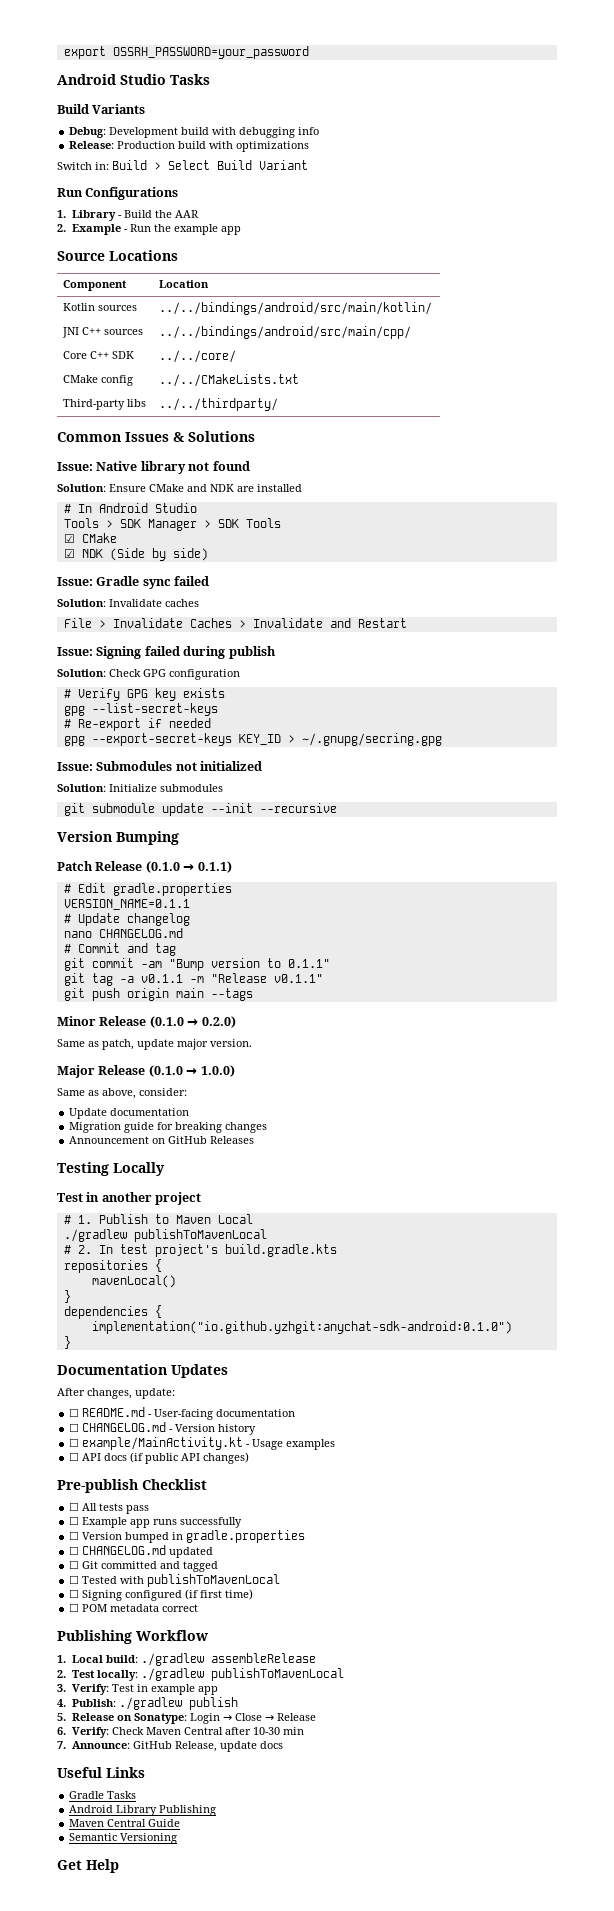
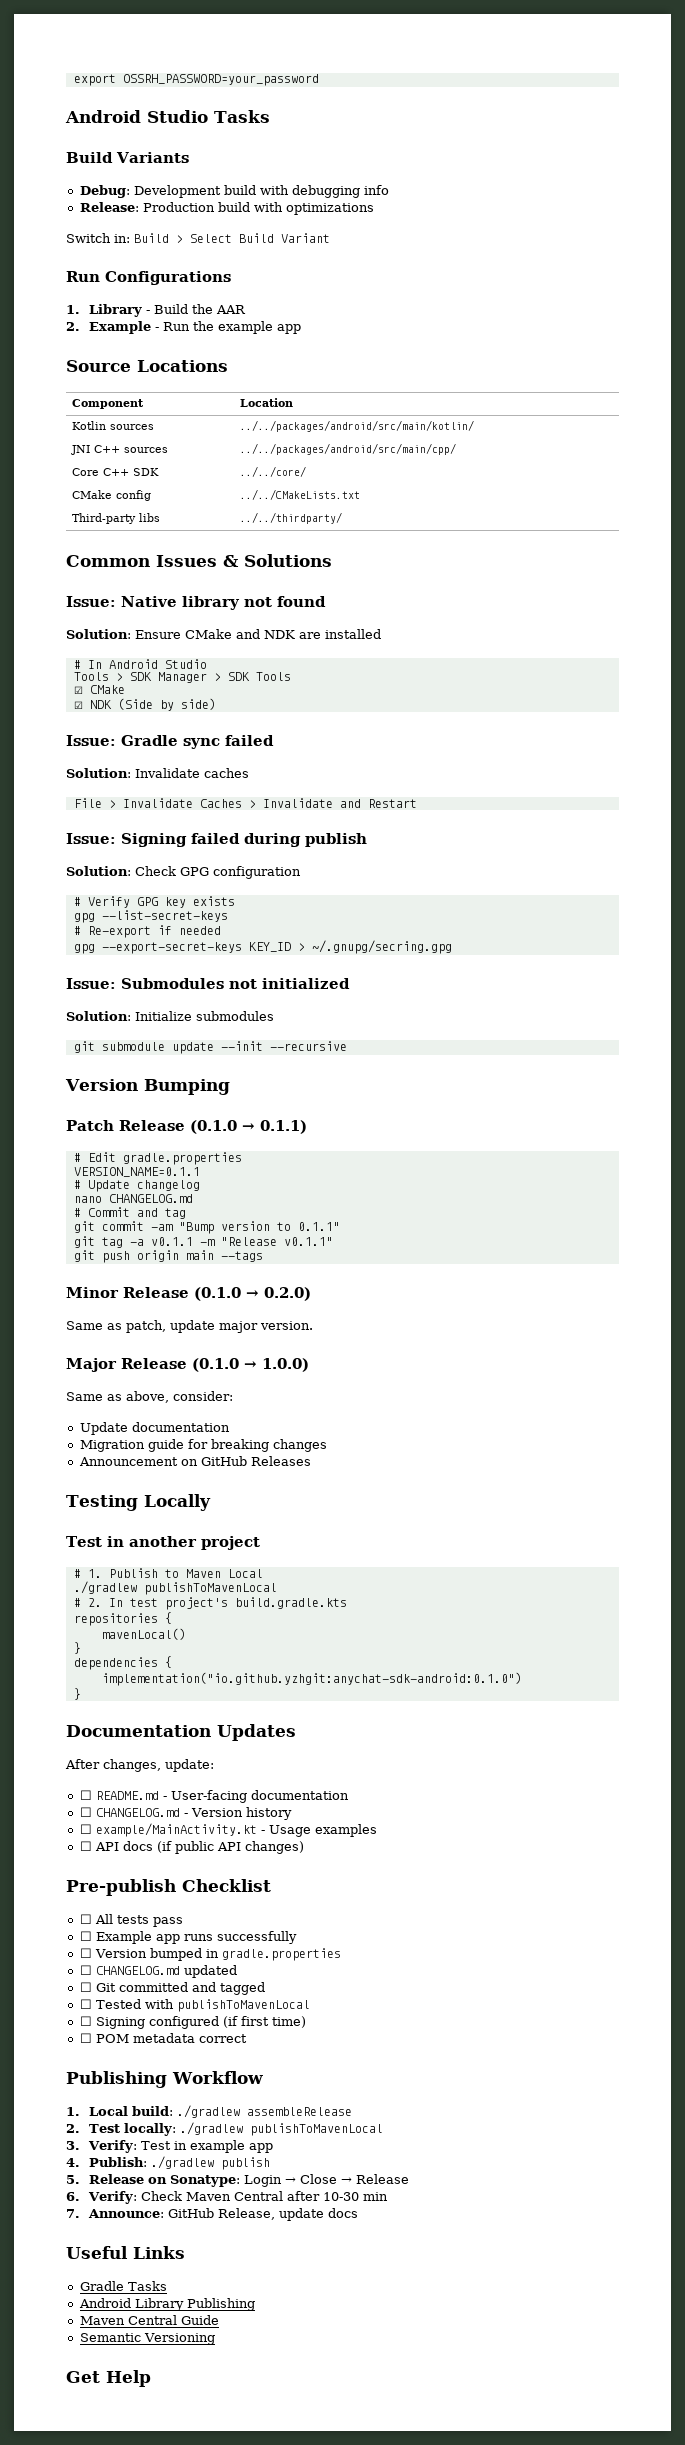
[158,302,432,315] ../../bindings/android/src/main/kotlin/ -> [239,420,474,432] ../../packages/android/src/main/kotlin/
[158,326,411,339] ../../bindings/android/src/main/cpp/ -> [239,443,456,455] ../../packages/android/src/main/cpp/

